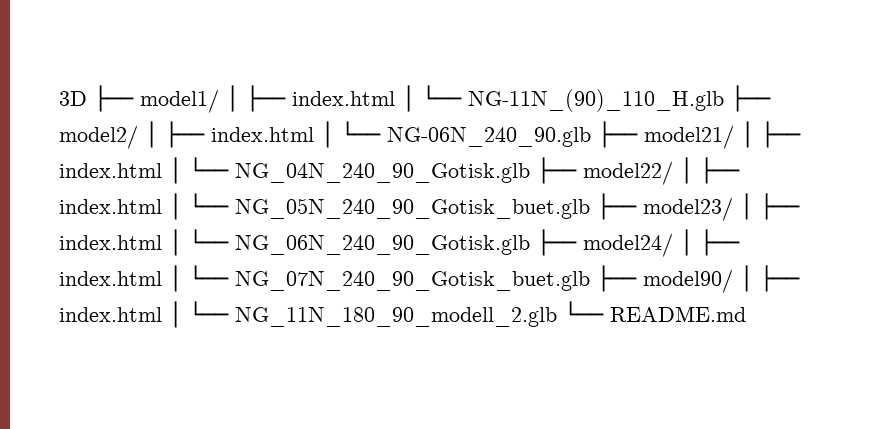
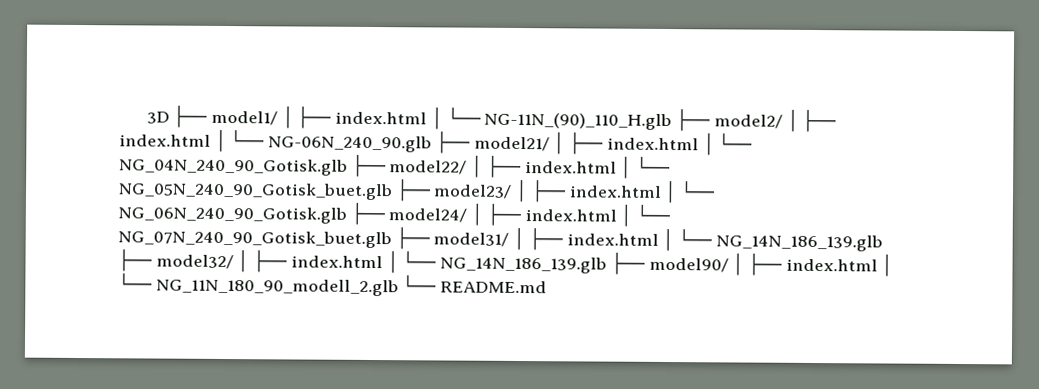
(637, 278) none -> [433,227,883,252] [118,249,646,275] model31/ │ ├── index.html │ └── NG_14N_186_139.glb ├── model32/ │ ├── index.html │ └── NG_14N_186_139.glb ├──

